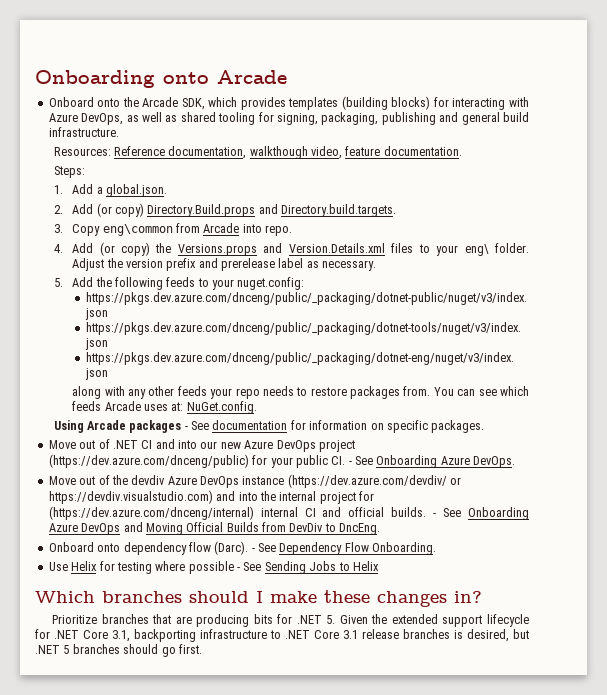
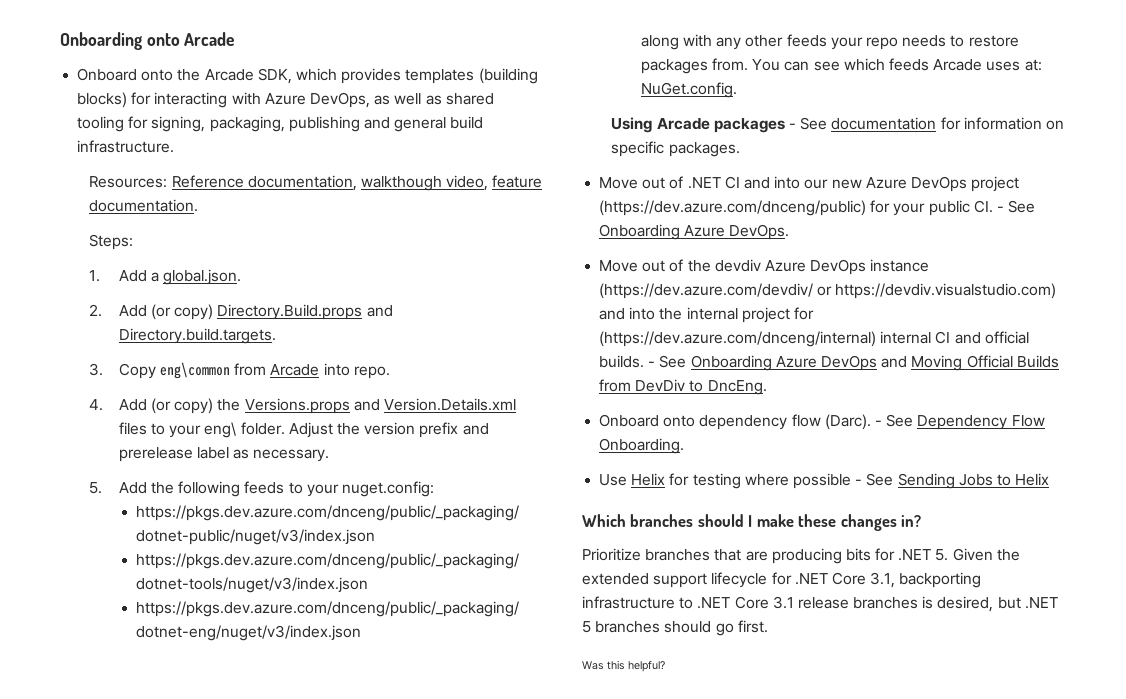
(202, 649) none -> [582,660,666,672] // Was this helpful?

